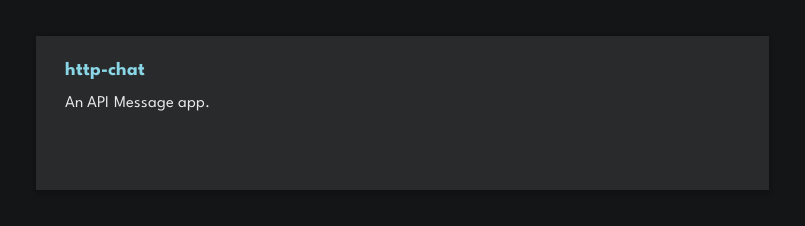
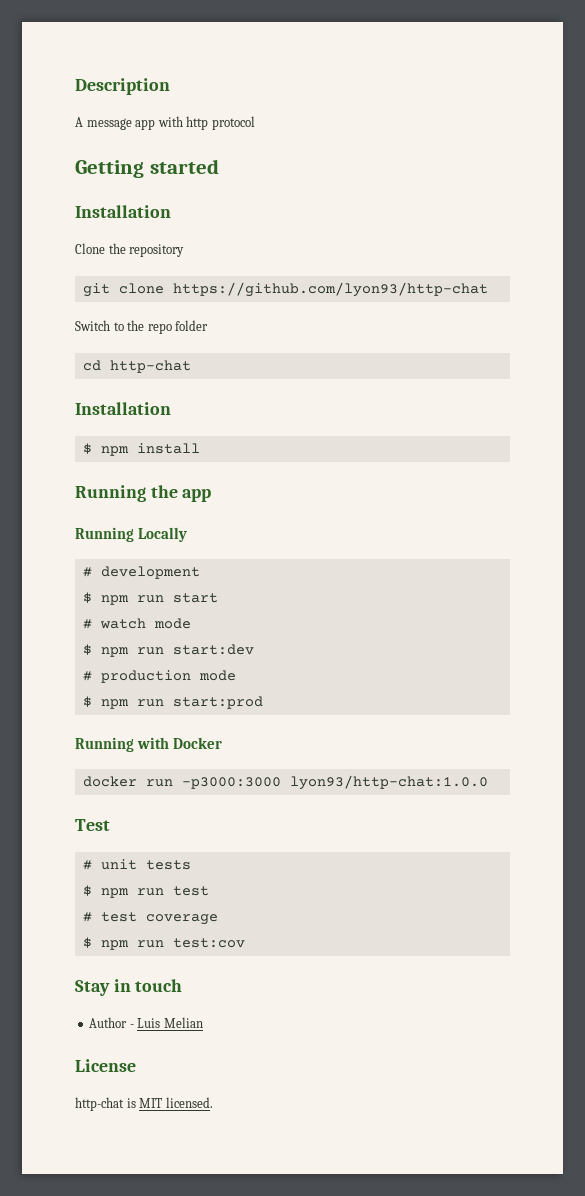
[65,61,145,79] [65,96,211,111] http-chat // An API Message app. -> [75,78,170,95] [75,116,255,130] [75,159,219,178] [75,205,171,218] [75,243,185,257] [82,282,488,297] [75,320,209,334] [82,360,191,373] [75,402,171,415] [82,443,200,456] [75,485,212,502] [75,527,188,542] [82,566,200,579] [82,592,218,605] [82,618,191,629] [82,644,254,657] [82,670,236,683] [82,696,263,709] [75,737,223,752] [82,775,488,790] [75,819,110,831] [82,859,191,870] [82,885,209,898] [82,912,218,925] [82,937,245,950] [75,979,183,996] [89,1017,203,1028] [75,1059,136,1072] [75,1097,213,1111] Description // A message app with http protocol // Getting started // Installation // Clone the repository // git clone https://github.com/lyon93/http-chat // Switch to the repo folder // cd http-chat // Installation // $ npm install // Running the app // Running Locally // # development // $ npm run start // # watch mode // $ npm run start:dev // # production mode // $ npm run start:prod // Running with Docker // docker run -p3000:3000 lyon93/http-chat:1.0.0 // Test // # unit tests // $ npm run test // # test coverage // $ npm run test:cov // Stay in touch // Author - Luis Melian // License // http-chat is MIT licensed.

